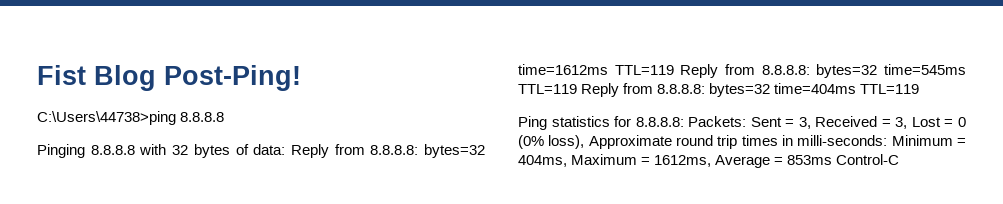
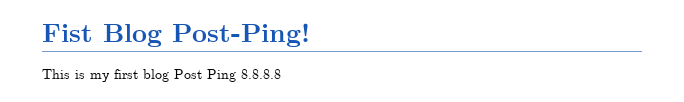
[37,111,225,125] [37,144,485,158] [518,64,967,78] [518,83,920,97] [518,116,967,130] [518,135,966,149] [518,154,900,168] C:\Users\44738>ping 8.8.8.8 // Pinging 8.8.8.8 with 32 bytes of data: Reply from 8.8.8.8: bytes=32 time=1612ms TTL=119 Reply from 8.8.8.8: bytes=32 time=545ms TTL=119 Reply from 8.8.8.8: bytes=32 time=404ms TTL=119 // Ping statistics for 8.8.8.8: Packets: Sent = 3, Received = 3, Lost = 0 (0% loss), Approximate round trip times in milli-seconds: Minimum = 404ms, Maximum = 1612ms, Average = 853ms Control-C -> [42,69,281,82] This is my first blog Post Ping 8.8.8.8

